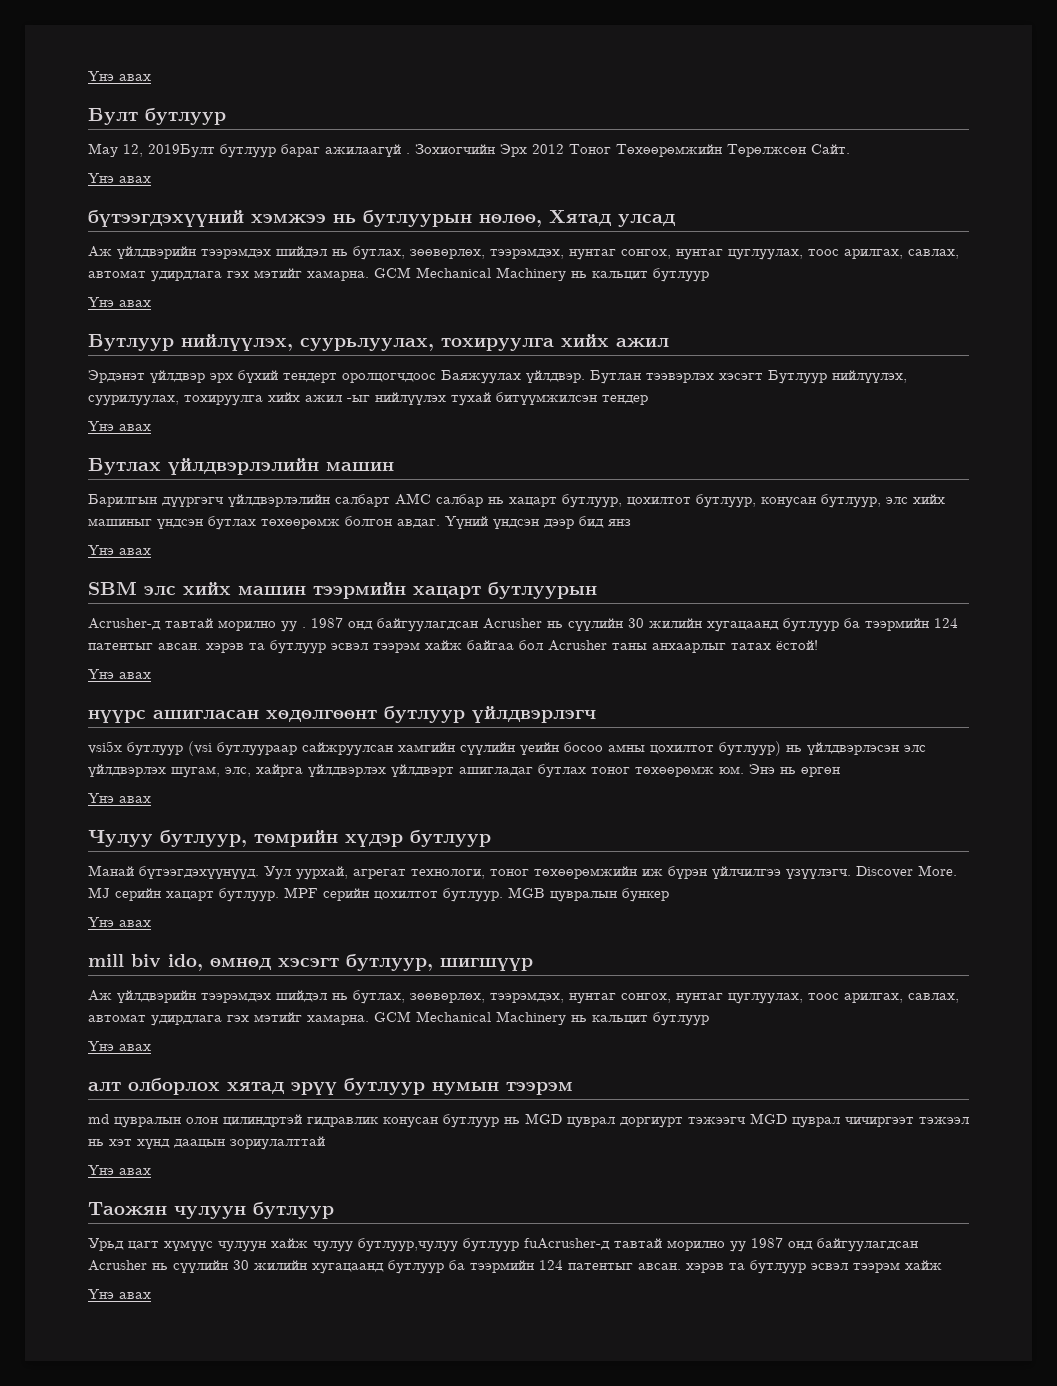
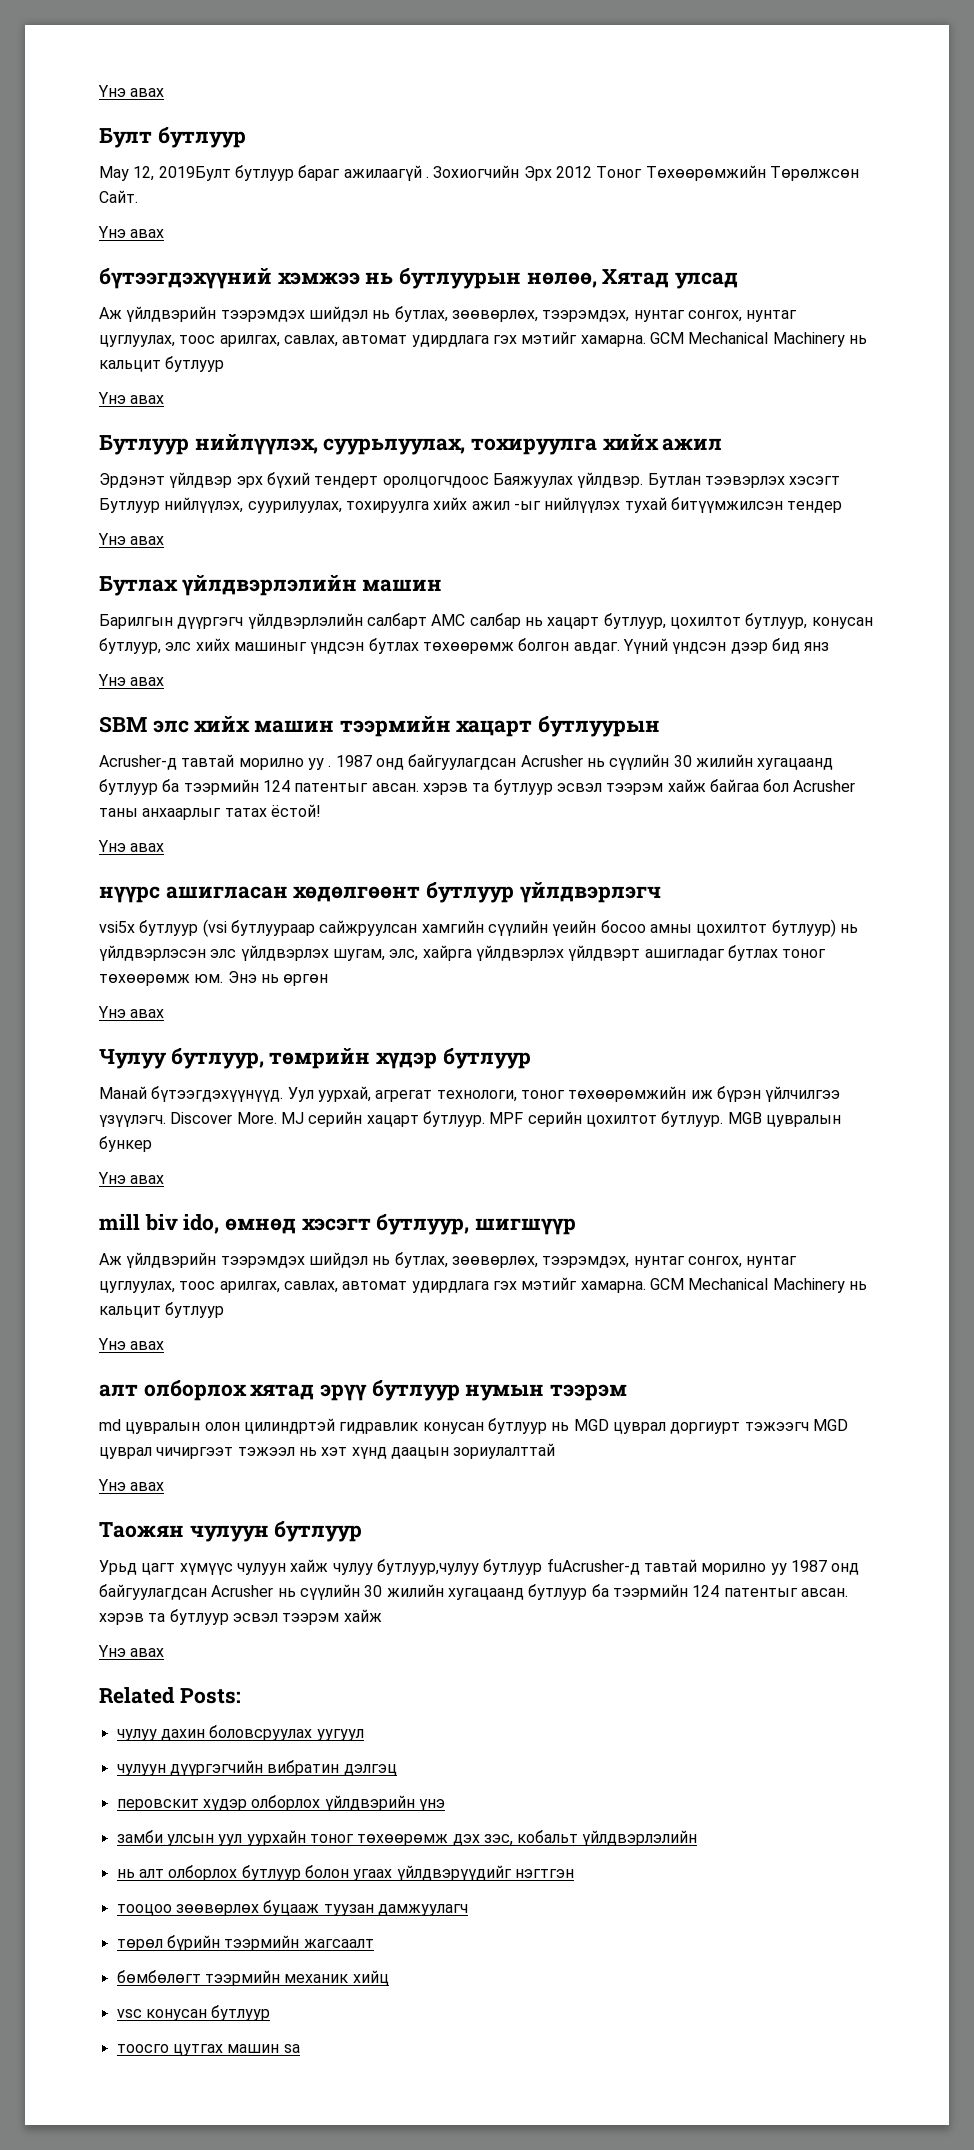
(151, 1295) none -> [99,1687,241,1704] [116,1725,364,1741] [116,1760,397,1776] [116,1795,445,1811] [116,1830,698,1846] [116,1865,574,1881] [116,1900,468,1916] [116,1935,374,1951] [116,1970,389,1986] [116,2005,271,2021] [116,2044,300,2056] // Related Posts: // чулуу дахин боловсруулах уугуул // чулуун дүүргэгчийн вибратин дэлгэц // перовскит хүдэр олборлох үйлдвэрийн үнэ // замби улсын уул уурхайн тоног төхөөрөмж дэх зэс, кобальт үйлдвэрлэлийн // нь алт олборлох бутлуур болон угаах үйлдвэрүүдийг нэгтгэн // тооцоо зөөвөрлөх буцааж туузан дамжуулагч // төрөл бүрийн тээрмийн жагсаалт // бөмбөлөгт тээрмийн механик хийц // vsc конусан бутлуур // тоосго цутгах машин sa

